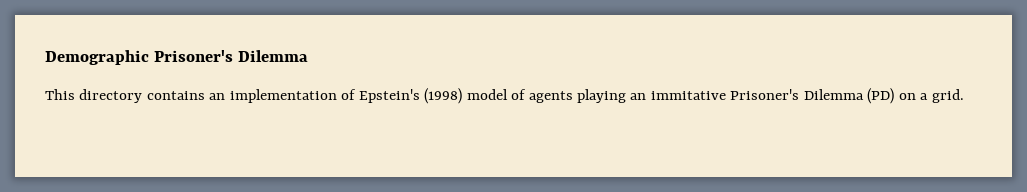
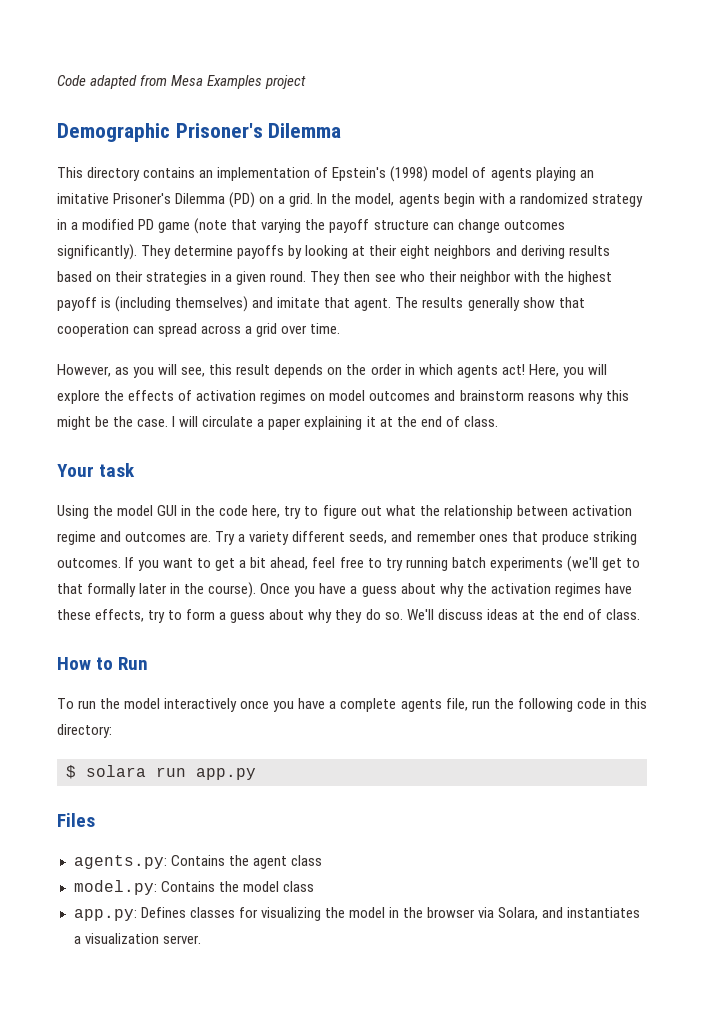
(45, 57) none -> [57,75,307,89] Code adapted from Mesa Examples project //
[650,91,726,100] immitative -> [57,193,109,204] imitative
(964, 96) none -> [317,193,643,207] [57,218,565,234] [57,244,610,260] [57,271,612,285] [57,296,585,312] [57,323,341,337] [57,364,607,378] [57,390,629,404] [57,416,498,430] [57,463,136,477] [57,505,632,519] [57,531,637,545] [57,556,640,572] [57,582,632,598] [57,609,640,623] [57,657,149,670] [57,698,647,712] [57,724,112,738] [66,765,256,780] [57,813,95,827] [73,855,322,869] [73,880,314,895] [73,907,641,921] [73,933,201,944] In the model, agents begin with a randomized strategy in a modified PD game (note that varying the payoff structure can change outcomes significantly). They determine payoffs by looking at their eight neighbors and deriving results based on their strategies in a given round. They then see who their neighbor with the highest payoff is (including themselves) and imitate that agent. The results generally show that cooperation can spread across a grid over time. // However, as you will see, this result depends on the order in which agents act! Here, you will explore the effects of activation regimes on model outcomes and brainstorm reasons why this might be the case. I will circulate a paper explaining it at the end of class. // Your task // Using the model GUI in the code here, try to figure out what the relationship between activation regime and outcomes are. Try a variety different seeds, and remember ones that produce striking outcomes. If you want to get a bit ahead, feel free to try running batch experiments (we'll get to that formally later in the course). Once you have a guess about why the activation regimes have these effects, try to form a guess about why they do so. We'll discuss ideas at the end of class. // How to Run // To run the model interactively once you have a complete agents file, run the following code in this directory: // $ solara run app.py // Files // agents.py: Contains the agent class // model.py: Contains the model class // app.py: Defines classes for visualizing the model in the browser via Solara, and instantiates a visualization server.

